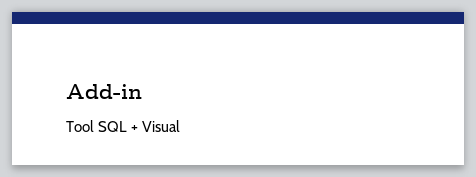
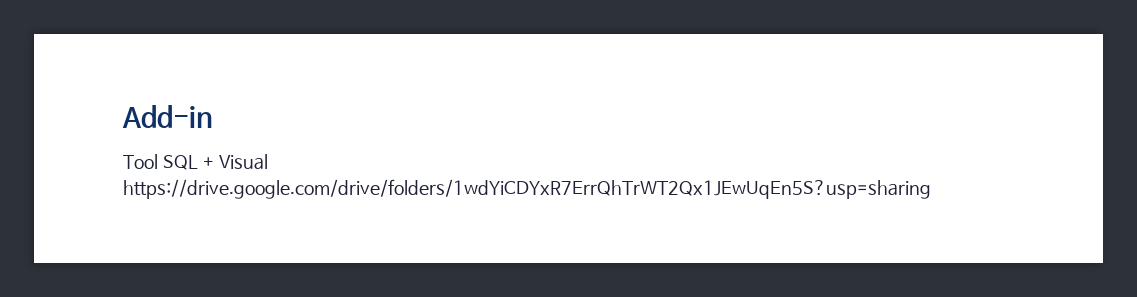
(181, 126) none -> [123,179,931,199] https://drive.google.com/drive/folders/1wdYiCDYxR7ErrQhTrWT2Qx1JEwUqEn5S?usp=sharing

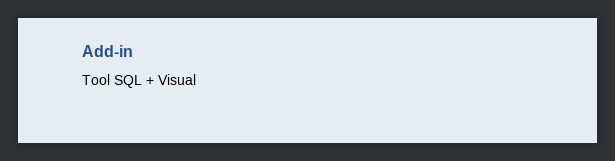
[123,179,931,199] https://drive.google.com/drive/folders/1wdYiCDYxR7ErrQhTrWT2Qx1JEwUqEn5S?usp=sharing -> (196, 79) none

